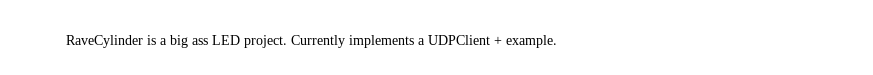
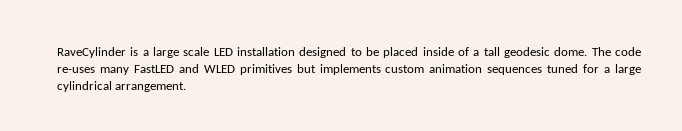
[169,35,557,48] big ass LED project. Currently implements a UDPClient + example. -> [153,47,641,58] [57,64,642,75] [57,81,187,92] large scale LED installation designed to be placed inside of a tall geodesic dome. The code re-uses many FastLED and WLED primitives but implements custom animation sequences tuned for a large cylindrical arrangement.

